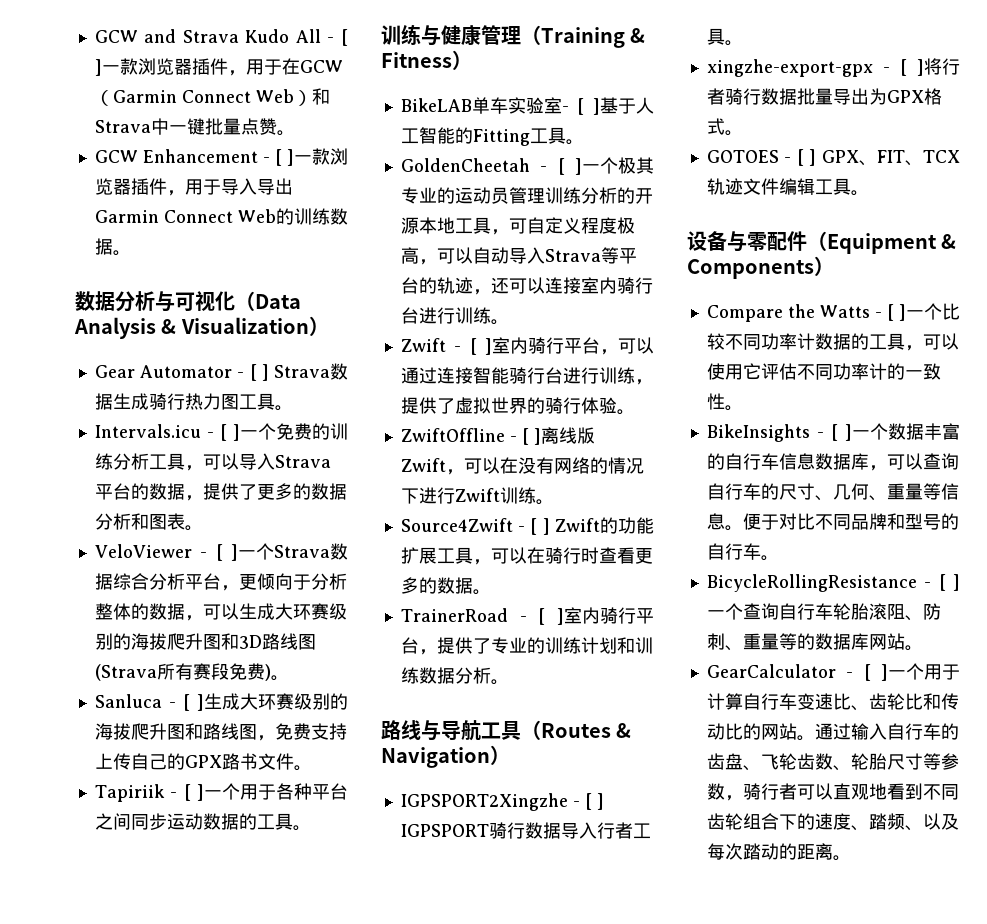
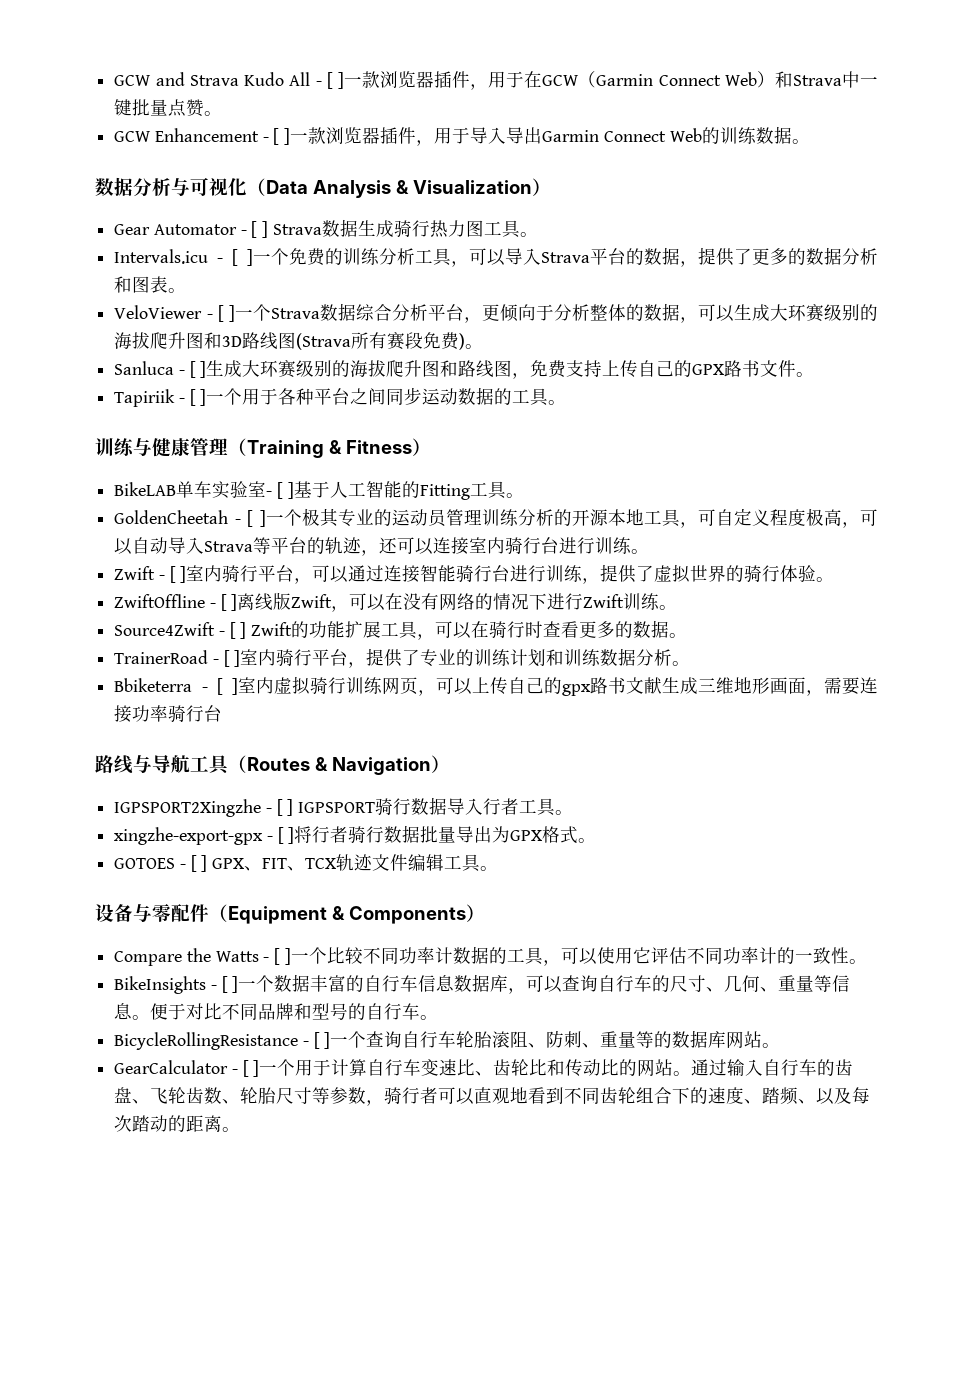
(509, 682) none -> [114,676,878,696] [114,705,223,723] // Bbiketerra - [ ]室内虚拟骑行训练网页，可以上传自己的gpx路书文献生成三维地形画面，需要连接功率骑行台

